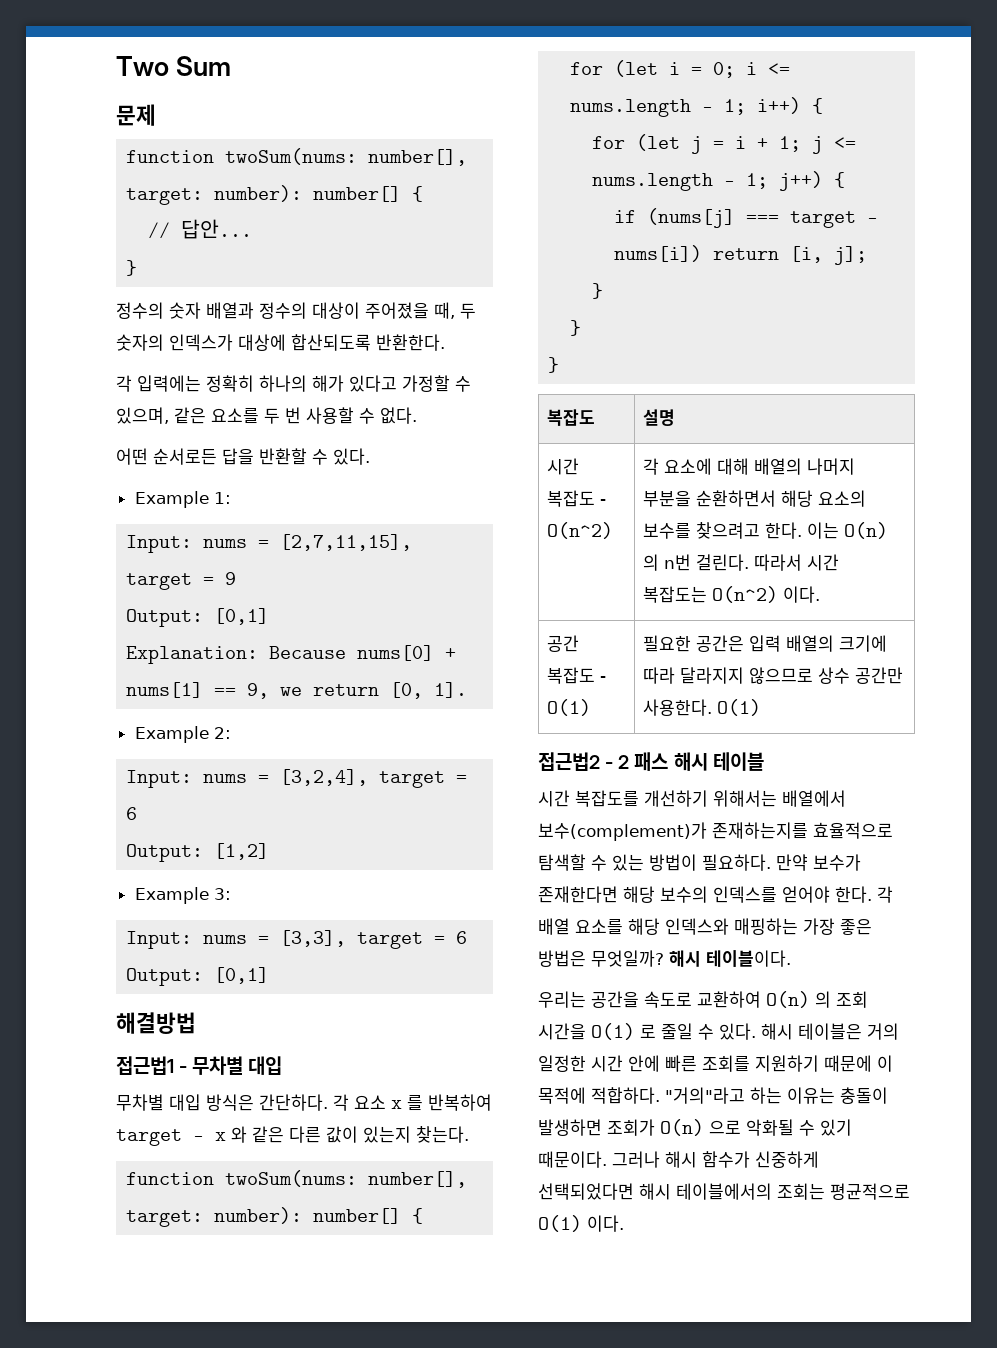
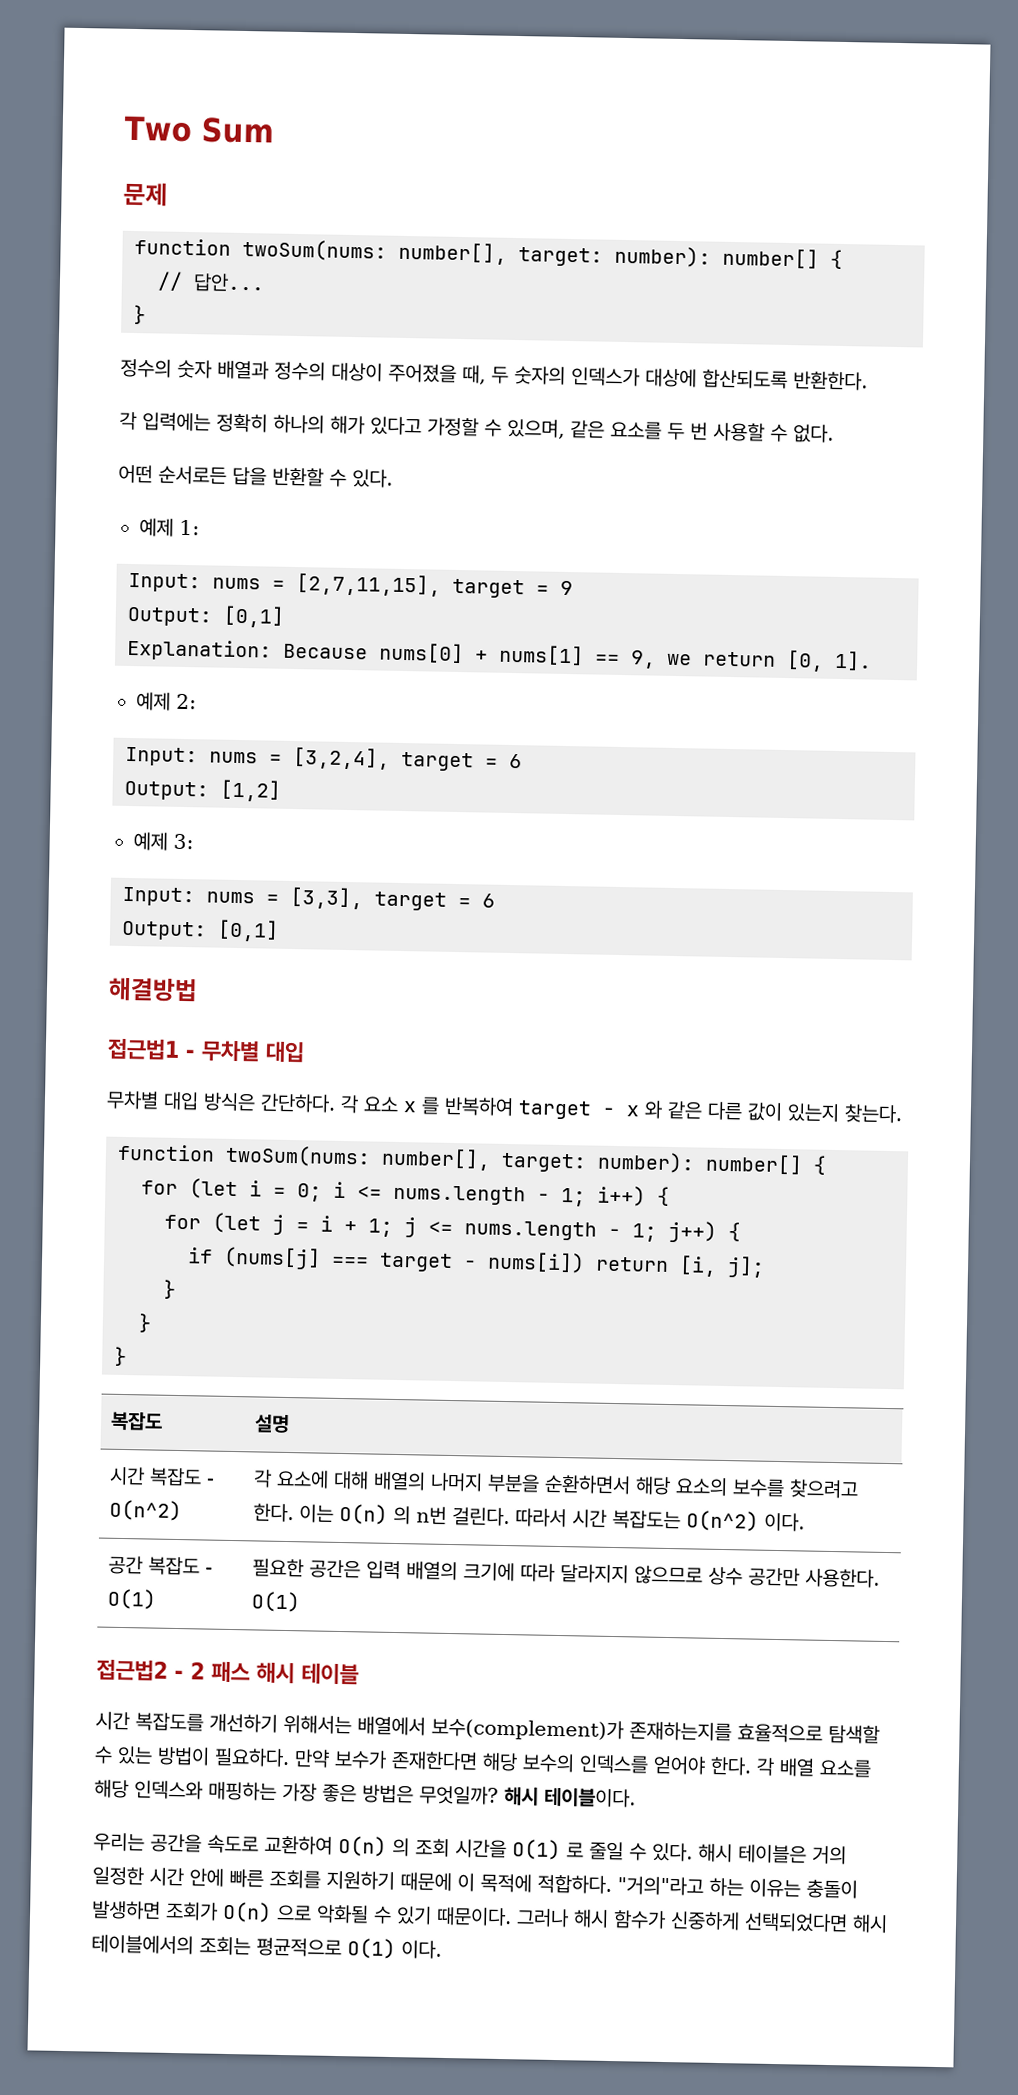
[134,491,209,508] Example -> [139,518,174,537] 예제
[134,726,209,743] Example -> [136,692,171,711] 예제
[134,887,209,904] Example -> [133,832,168,851] 예제

